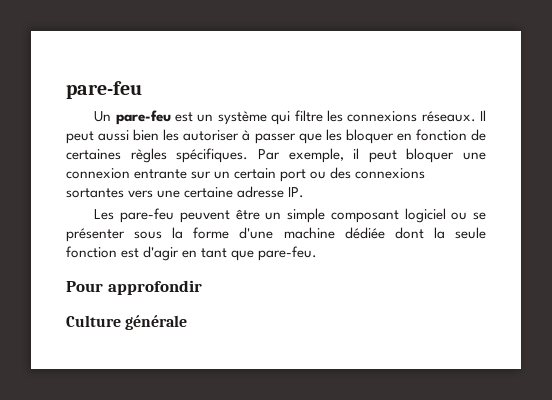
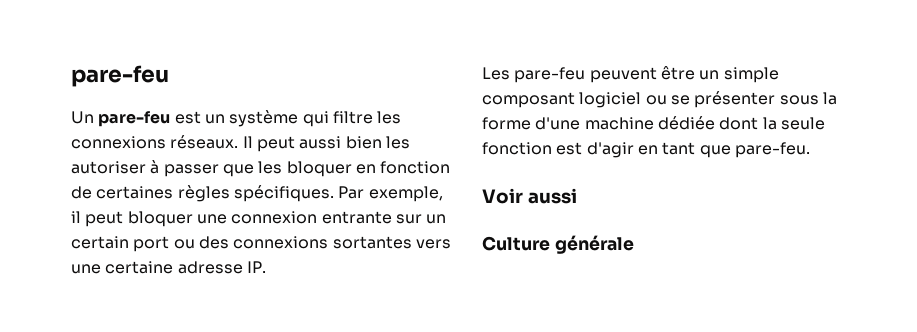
[66,280,202,295] Pour approfondir -> [482,188,577,204] Voir aussi

